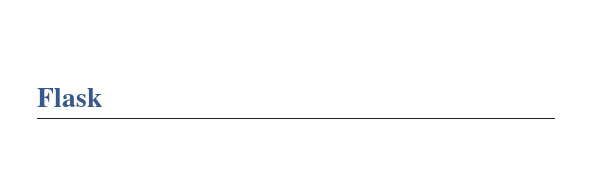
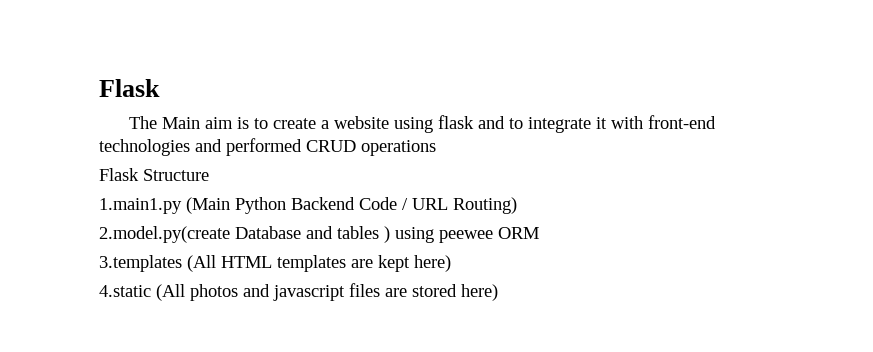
[37,88,102,107] Flask -> [99,79,160,97] [129,115,717,133] [99,138,436,156] [99,168,209,181] [99,197,517,214] [99,226,539,243] [99,255,451,272] [99,283,498,301] Flask // The Main aim is to create a website using flask and to integrate it with front-end technologies and performed CRUD operations // Flask Structure // 1.main1.py (Main Python Backend Code / URL Routing) // 2.model.py(create Database and tables ) using peewee ORM // 3.templates (All HTML templates are kept here) // 4.static (All photos and javascript files are stored here)

